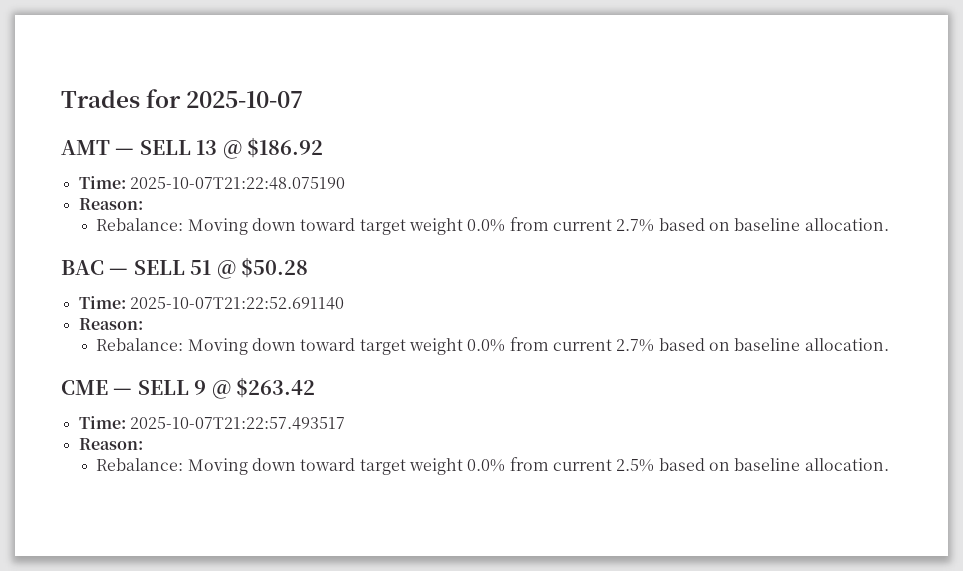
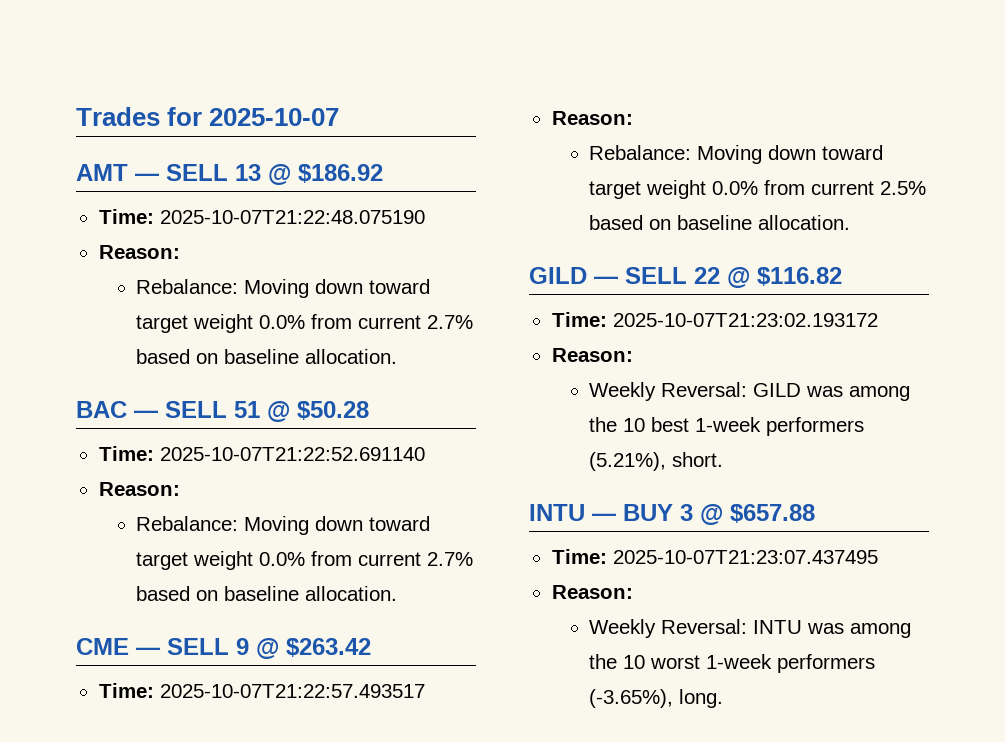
(889, 464) none -> [529,267,842,288] [551,312,878,327] [551,348,633,362] [589,382,911,401] [589,417,865,436] [589,452,724,471] [529,504,815,525] [551,549,878,564] [551,585,633,599] [589,619,912,638] [589,654,876,673] [589,689,724,708] // GILD — SELL 22 @ $116.82 // Time: 2025-10-07T21:23:02.193172 // Reason: // Weekly Reversal: GILD was among the 10 best 1‑week performers (5.21%), short. // INTU — BUY 3 @ $657.88 // Time: 2025-10-07T21:23:07.437495 // Reason: // Weekly Reversal: INTU was among the 10 worst 1‑week performers (-3.65%), long.

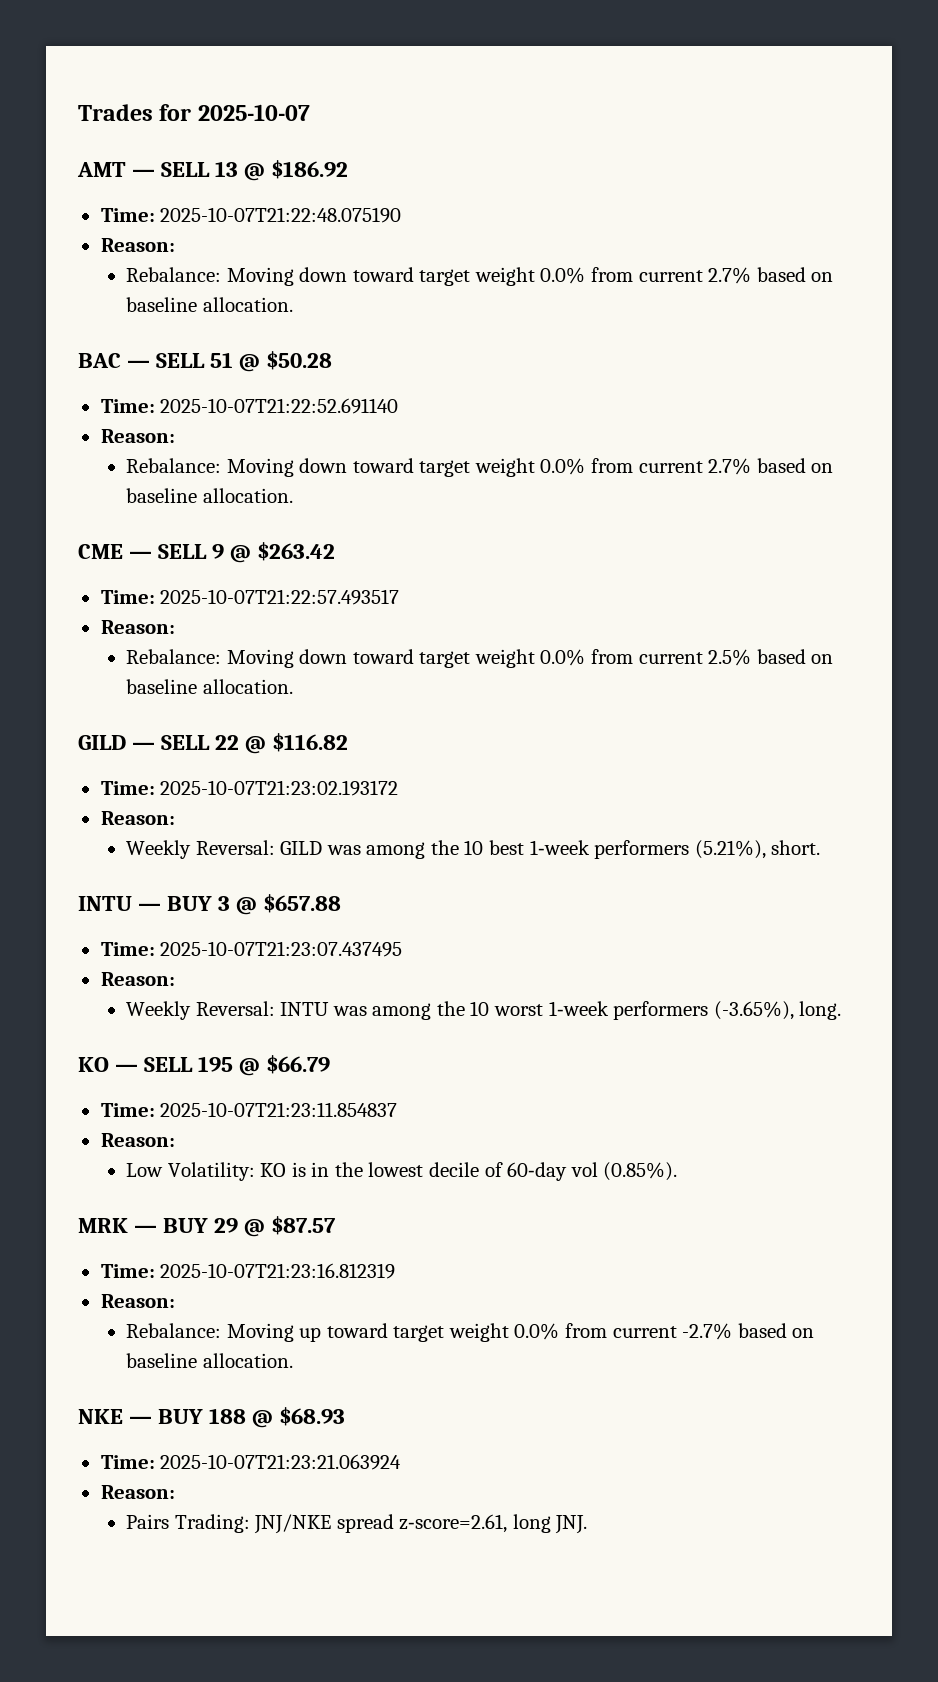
(724, 698) none -> [78,1055,331,1076] [100,1102,398,1117] [100,1133,175,1147] [126,1162,678,1181] [78,1216,337,1237] [100,1263,396,1279] [100,1294,175,1308] [126,1323,815,1342] [126,1353,293,1368] [78,1407,346,1428] [100,1454,402,1470] [100,1485,175,1499] [126,1514,588,1534] // KO — SELL 195 @ $66.79 // Time: 2025-10-07T21:23:11.854837 // Reason: // Low Volatility: KO is in the lowest decile of 60‑day vol (0.85%). // MRK — BUY 29 @ $87.57 // Time: 2025-10-07T21:23:16.812319 // Reason: // Rebalance: Moving up toward target weight 0.0% from current -2.7% based on baseline allocation. // NKE — BUY 188 @ $68.93 // Time: 2025-10-07T21:23:21.063924 // Reason: // Pairs Trading: JNJ/NKE spread z‑score=2.61, long JNJ.

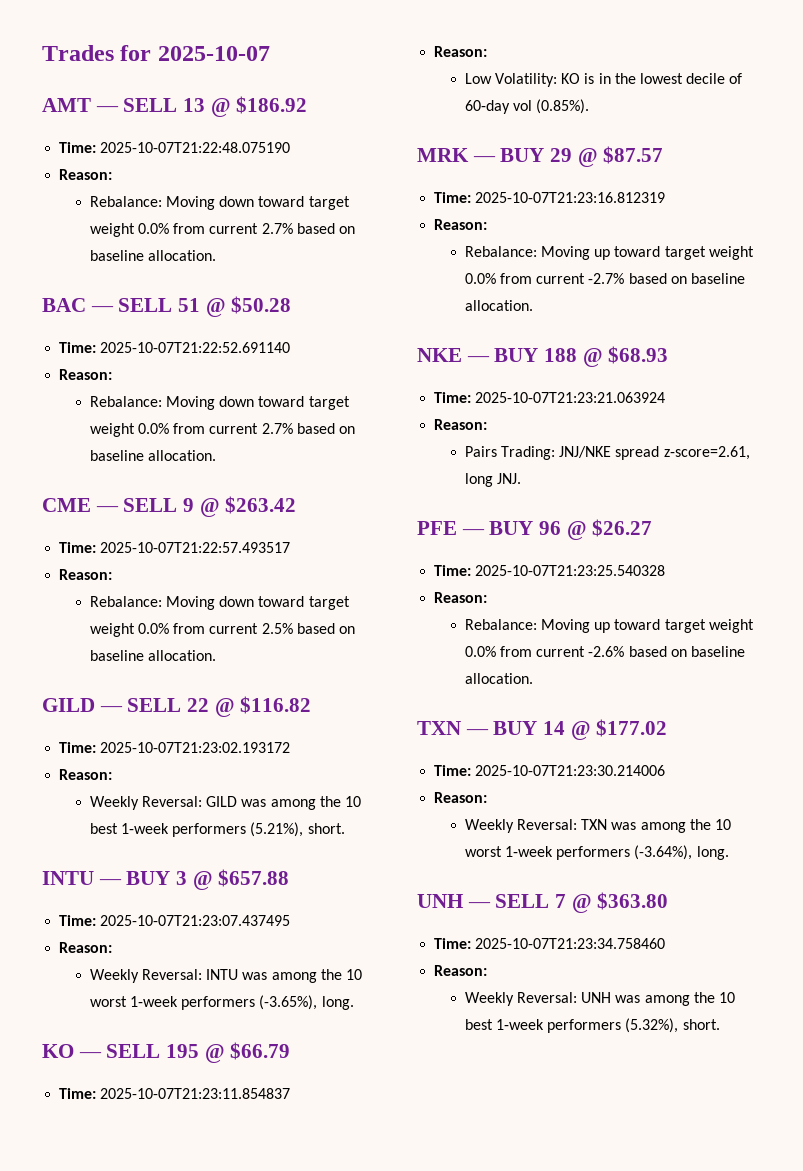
(588, 1524) none -> [417,519,653,540] [434,565,666,576] [434,592,488,603] [464,619,754,633] [464,646,745,657] [464,673,533,684] [417,719,668,740] [434,765,666,776] [434,792,488,803] [464,819,731,833] [464,845,729,860] [417,892,669,913] [434,938,666,949] [434,965,488,976] [464,992,735,1006] [464,1018,720,1033] // PFE — BUY 96 @ $26.27 // Time: 2025-10-07T21:23:25.540328 // Reason: // Rebalance: Moving up toward target weight 0.0% from current -2.6% based on baseline allocation. // TXN — BUY 14 @ $177.02 // Time: 2025-10-07T21:23:30.214006 // Reason: // Weekly Reversal: TXN was among the 10 worst 1‑week performers (-3.64%), long. // UNH — SELL 7 @ $363.80 // Time: 2025-10-07T21:23:34.758460 // Reason: // Weekly Reversal: UNH was among the 10 best 1‑week performers (5.32%), short.

